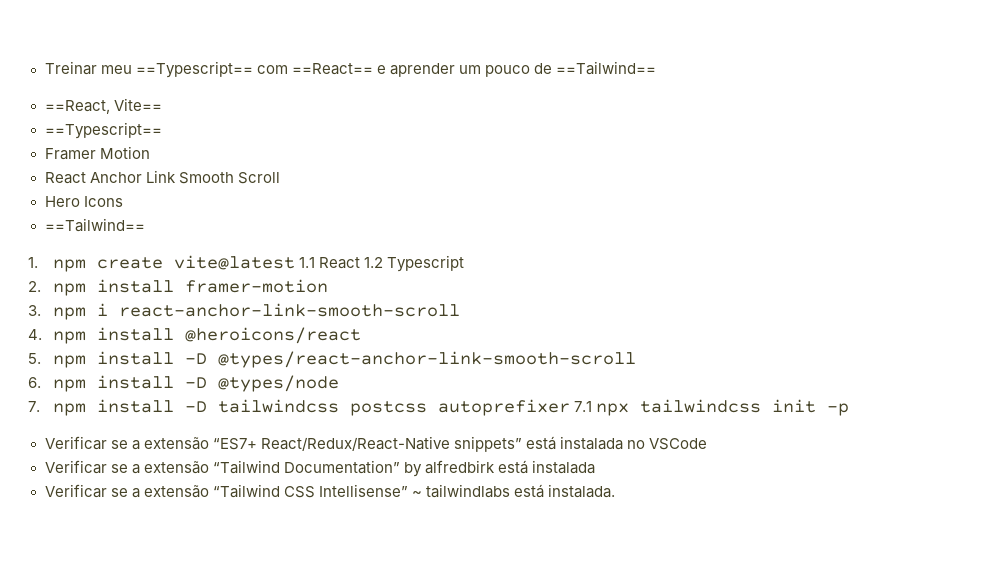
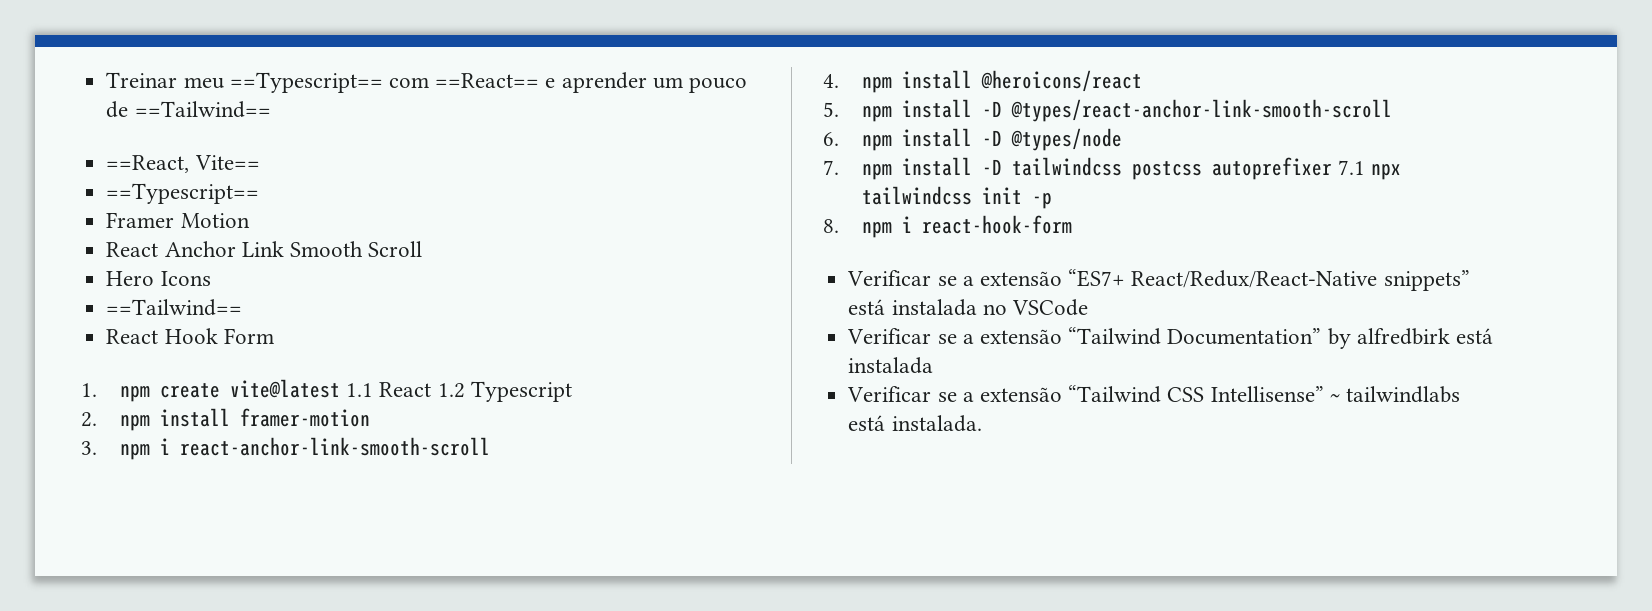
(145, 225) none -> [106,328,274,344] // React Hook Form
(849, 409) none -> [823,215,1072,238] // 8. npm i react-hook-form

